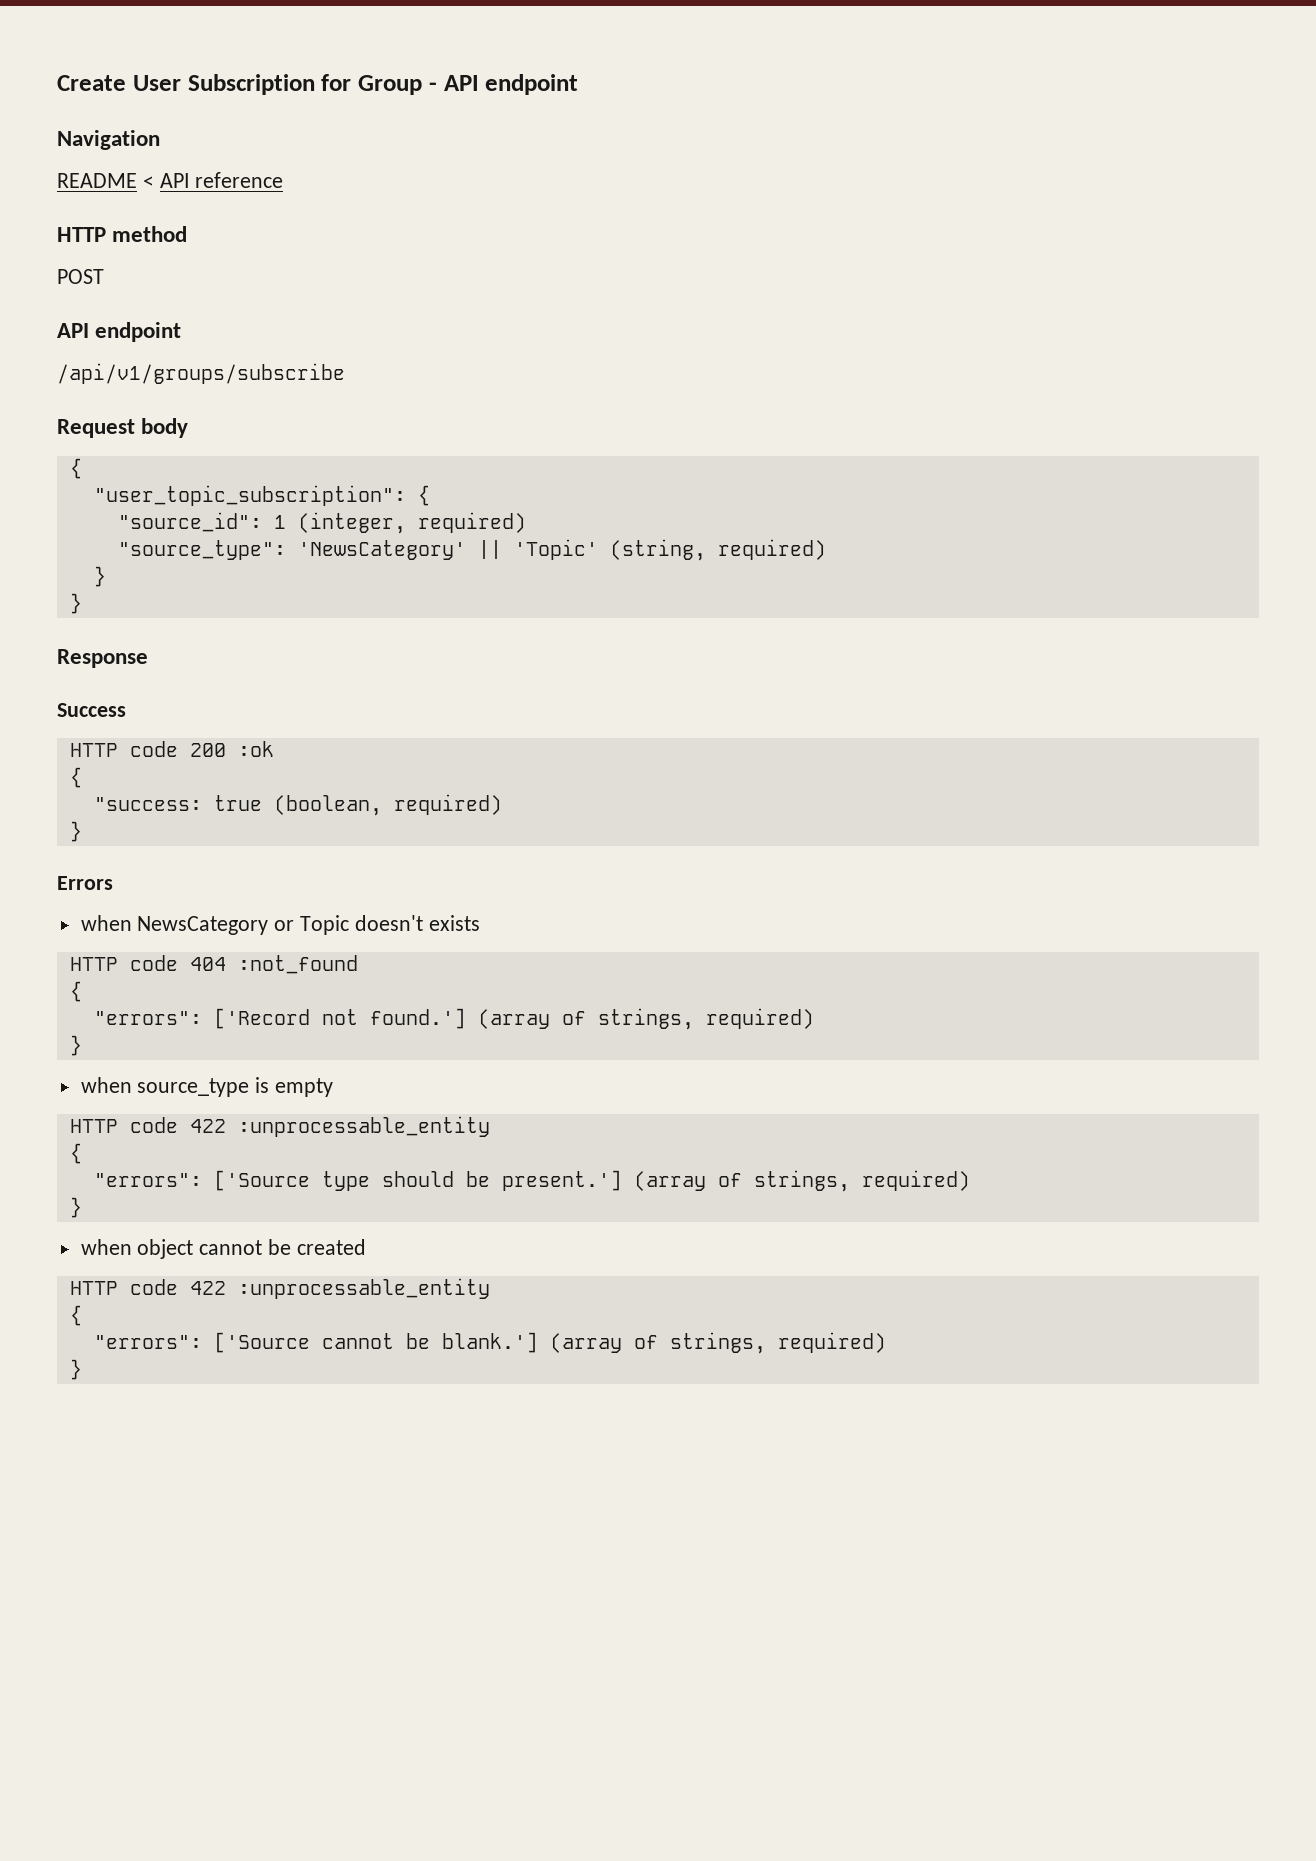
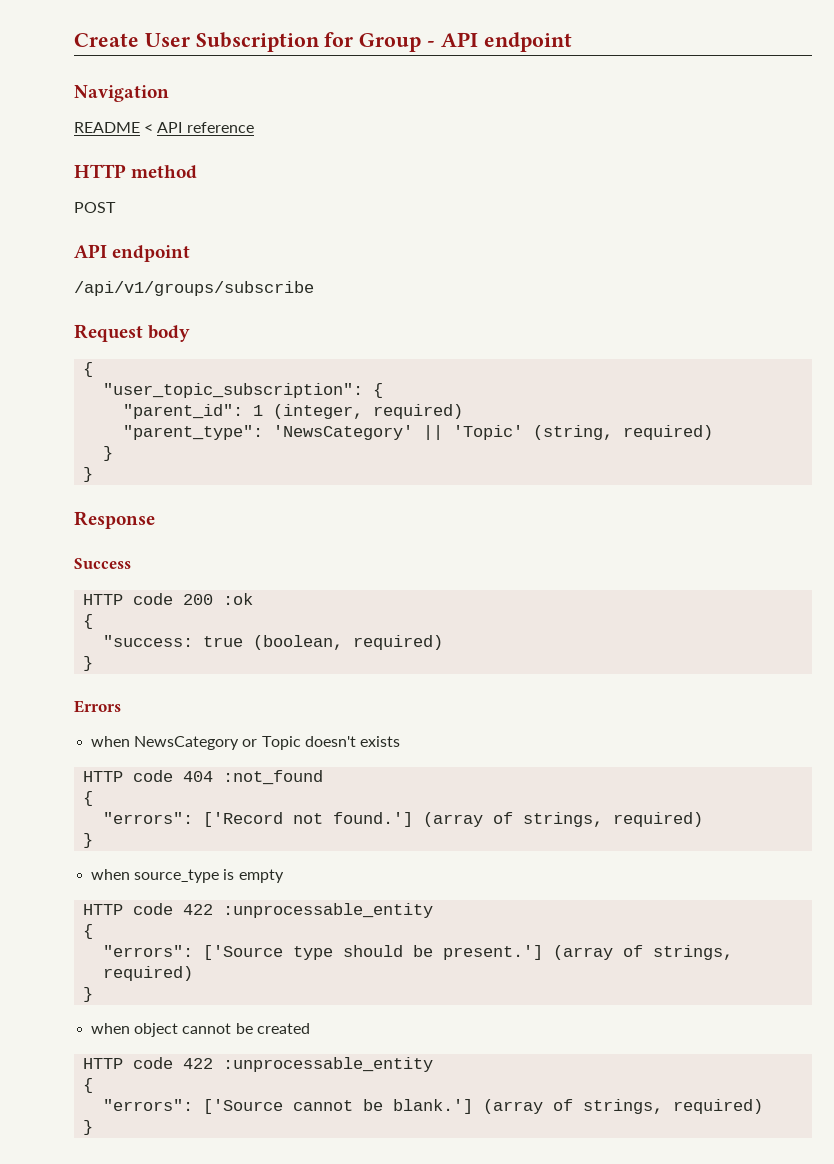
[117,512,262,532] "source_id": -> [123,404,244,419] "parent_id":
[117,540,286,560] "source_type": -> [123,425,264,440] "parent_type":

